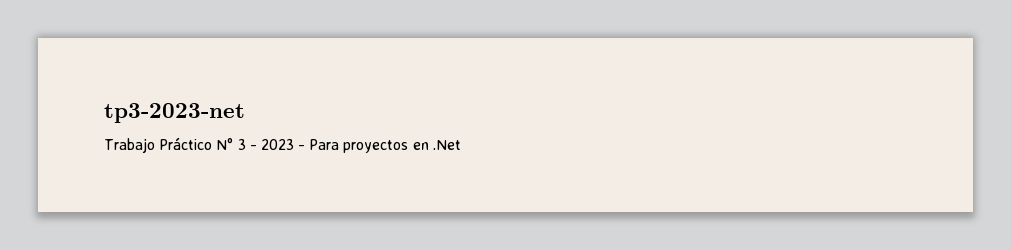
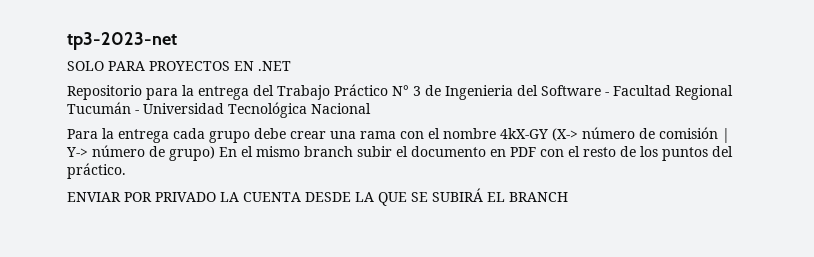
[104,138,461,153] Trabajo Práctico N° 3 - 2023 - Para proyectos en .Net -> [67,61,291,71] [67,84,733,100] [67,102,371,118] [67,127,730,143] [66,145,733,161] [67,163,126,179] [67,188,568,206] SOLO PARA PROYECTOS EN .NET // Repositorio para la entrega del Trabajo Práctico N° 3 de Ingenieria del Software - Facultad Regional Tucumán - Universidad Tecnológica Nacional // Para la entrega cada grupo debe crear una rama con el nombre 4kX-GY (X-> número de comisión | Y-> número de grupo) En el mismo branch subir el documento en PDF con el resto de los puntos del práctico. // ENVIAR POR PRIVADO LA CUENTA DESDE LA QUE SE SUBIRÁ EL BRANCH

